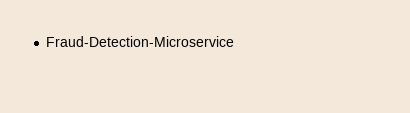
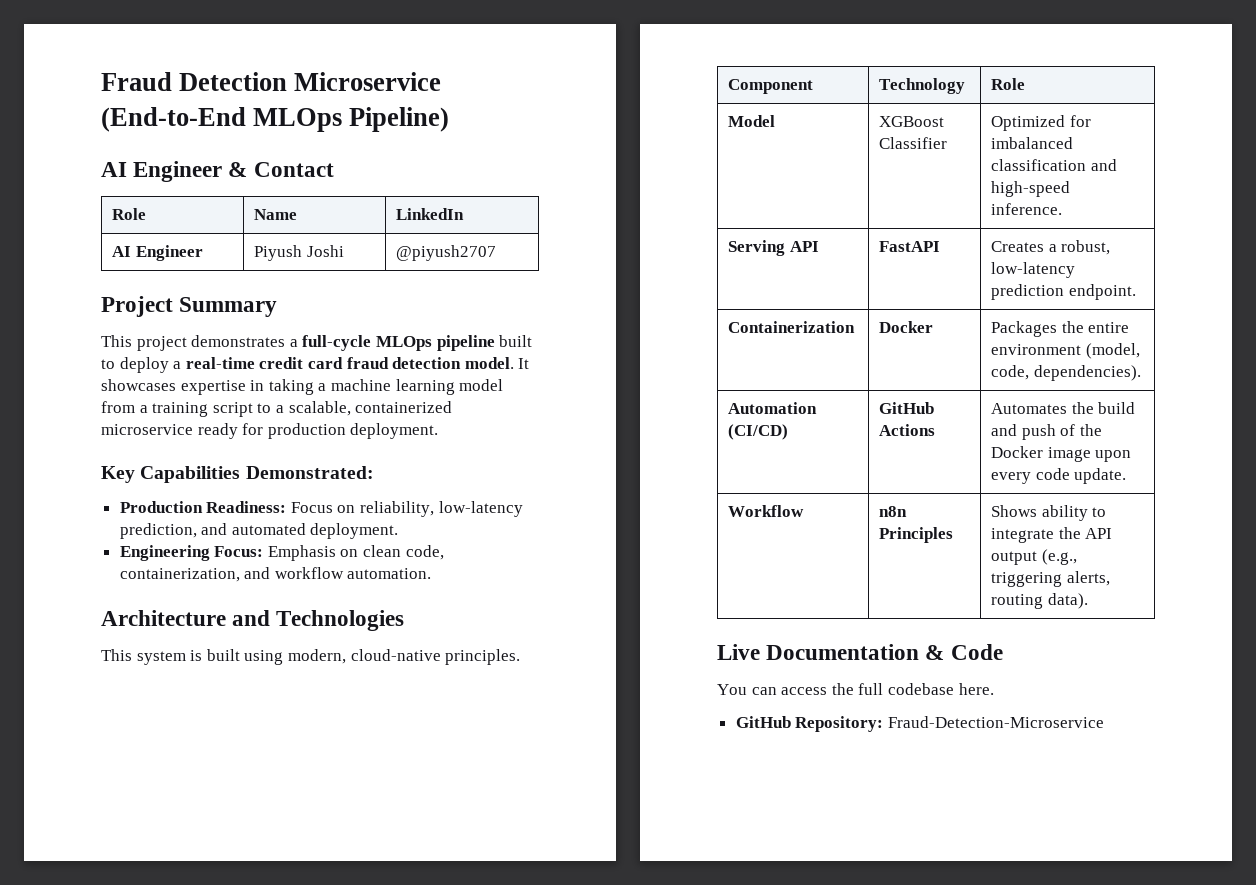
(46, 41) none -> [101,72,442,91] [101,107,450,132] [101,161,334,182] [112,208,147,220] [254,209,298,220] [396,208,465,220] [112,245,203,261] [254,245,344,261] [396,245,497,261] [101,296,278,317] [101,335,533,351] [101,357,530,373] [101,379,504,395] [101,401,453,417] [101,423,439,439] [101,466,374,483] [119,501,523,517] [119,523,399,539] [119,545,444,561] [119,567,432,582] [101,610,405,631] [101,649,521,665] [728,79,814,94] [879,78,966,94] [991,78,1026,90] [728,115,776,127] [879,116,945,127] [879,137,948,149] [991,115,1091,131] [991,137,1074,149] [991,159,1117,171] [991,181,1071,197] [991,203,1063,215] [728,240,819,256] [879,241,941,252] [991,240,1111,255] [991,262,1076,278] [991,284,1136,300] [728,321,856,333] [879,321,934,333] [991,321,1130,337] [991,343,1140,359] [991,365,1141,381] [728,402,818,414] [728,424,789,440] [879,402,935,414] [879,424,936,436] [991,402,1136,414] [991,424,1102,440] [991,446,1132,462] [991,468,1127,484] [728,505,805,517] [879,506,908,517] [879,527,954,543] [991,505,1107,521] [991,527,1113,543] [991,549,1077,565] [991,571,1110,587] [991,593,1088,609] [717,644,1003,660] [717,683,994,695] [735,716,884,732] Fraud Detection Microservice (End-to-End MLOps Pipeline) // AI Engineer & Contact // Role | Name | LinkedIn // AI Engineer | Piyush Joshi | @piyush2707 // Project Summary // This project demonstrates a full-cycle MLOps pipeline built to deploy a real-time credit card fraud detection model. It showcases expertise in taking a machine learning model from a training script to a scalable, containerized microservice ready for production deployment. // Key Capabilities Demonstrated: // Production Readiness: Focus on reliability, low-latency prediction, and automated deployment. // Engineering Focus: Emphasis on clean code, containerization, and workflow automation. // Architecture and Technologies // This system is built using modern, cloud-native principles. // Component | Technology | Role // Model | XGBoost Classifier | Optimized for imbalanced classification and high-speed inference. // Serving API | FastAPI | Creates a robust, low-latency prediction endpoint. // Containerization | Docker | Packages the entire environment (model, code, dependencies). // Automation (CI/CD) | GitHub Actions | Automates the build and push of the Docker image upon every code update. // Workflow | n8n Principles | Shows ability to integrate the API output (e.g., triggering alerts, routing data). // Live Documentation & Code // You can access the full codebase here. // GitHub Repository:

